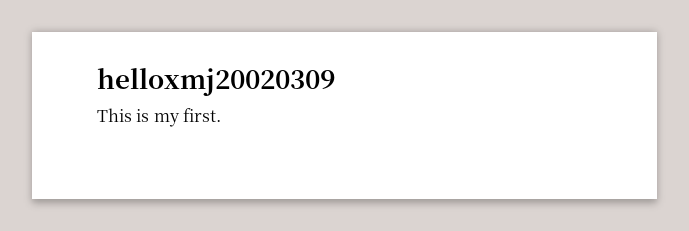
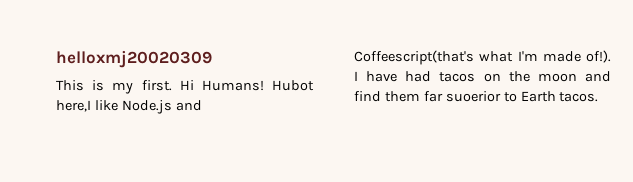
(222, 115) none -> [179,80,314,91] [56,100,202,114] [354,50,611,65] [354,71,611,82] [354,91,599,102] Hi Humans! Hubot here,I like Node.js and Coffeescript(that's what I'm made of!). I have had tacos on the moon and find them far suoerior to Earth tacos.

